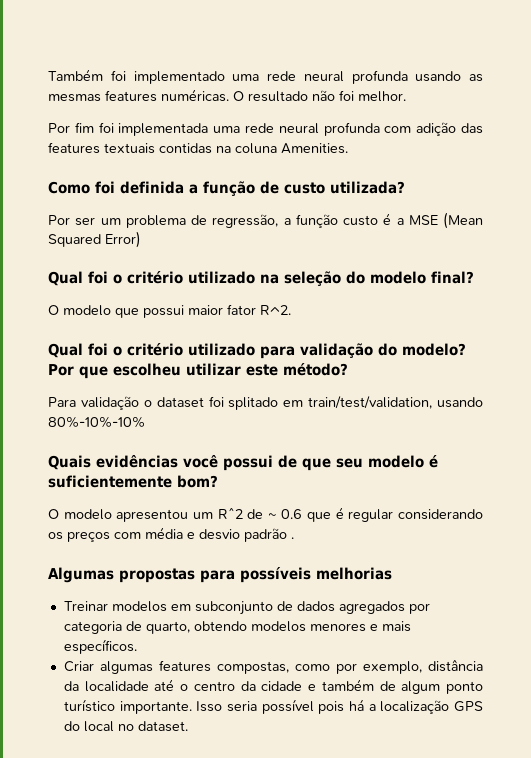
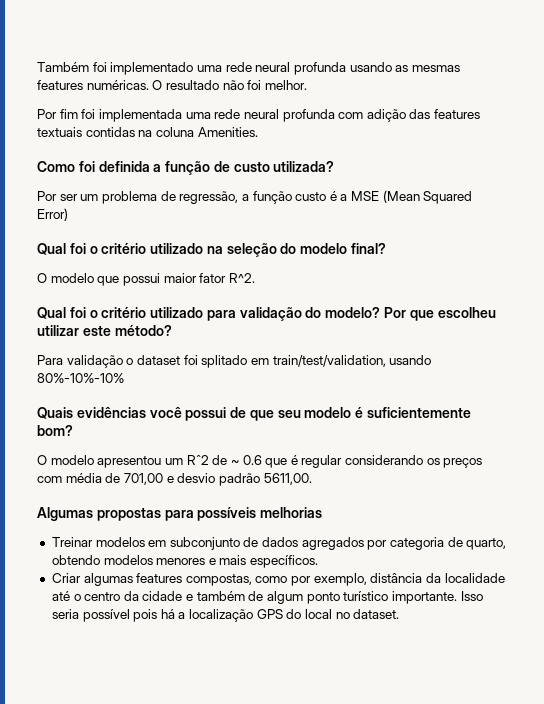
(183, 533) none -> [105,473,163,485] de 701,00
[291,537,294,539] . -> [263,473,312,485] 5611,00.

